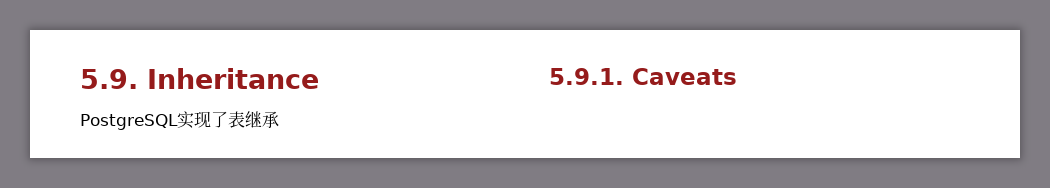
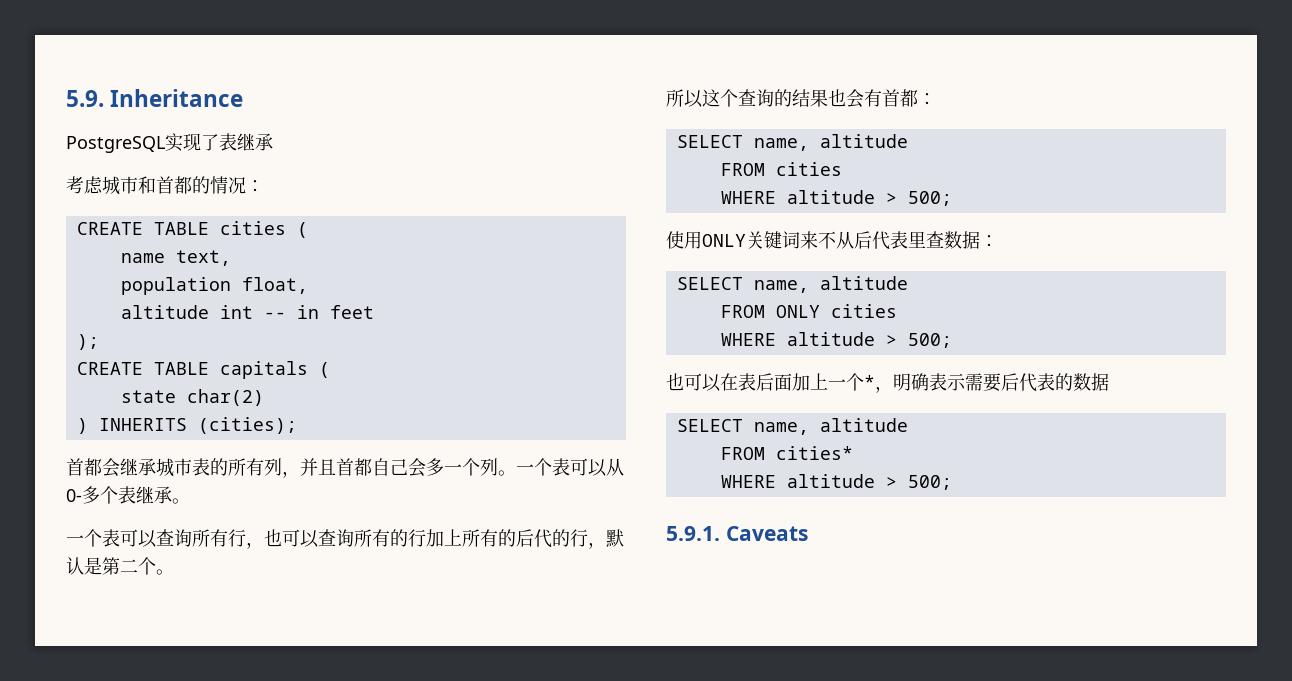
(279, 119) none -> [66,176,264,195] [76,221,308,238] [120,250,231,266] [120,277,308,295] [120,305,374,319] [76,334,99,350] [76,361,330,379] [120,389,264,406] [76,417,297,434] [66,458,624,478] [66,486,190,504] [66,529,624,549] [66,557,174,575] [666,89,936,108] [676,134,908,151] [720,162,842,176] [720,190,952,206] [666,231,998,250] [676,276,908,293] [720,304,897,318] [720,332,952,348] [666,373,1109,393] [676,418,908,435] [720,446,853,460] [720,474,952,490] // 考虑城市和首都的情况： // CREATE TABLE cities ( // name text, // population float, // altitude int -- in feet // ); // CREATE TABLE capitals ( // state char(2) // ) INHERITS (cities); // 首都会继承城市表的所有列，并且首都自己会多一个列。一个表可以从0-多个表继承。 // 一个表可以查询所有行，也可以查询所有的行加上所有的后代的行，默认是第二个。 // 所以这个查询的结果也会有首都： // SELECT name, altitude // FROM cities // WHERE altitude > 500; // 使用ONLY关键词来不从后代表里查数据： // SELECT name, altitude // FROM ONLY cities // WHERE altitude > 500; // 也可以在表后面加上一个*，明确表示需要后代表的数据 // SELECT name, altitude // FROM cities* // WHERE altitude > 500;

